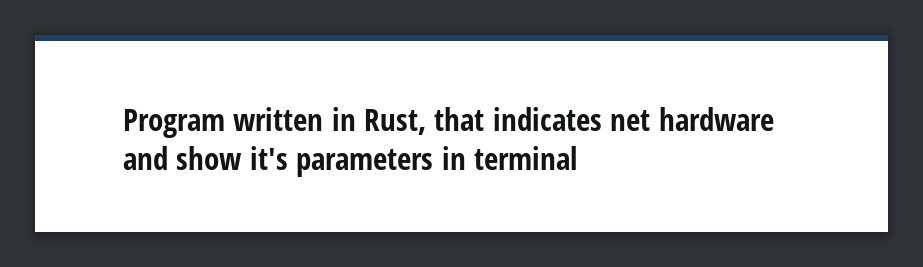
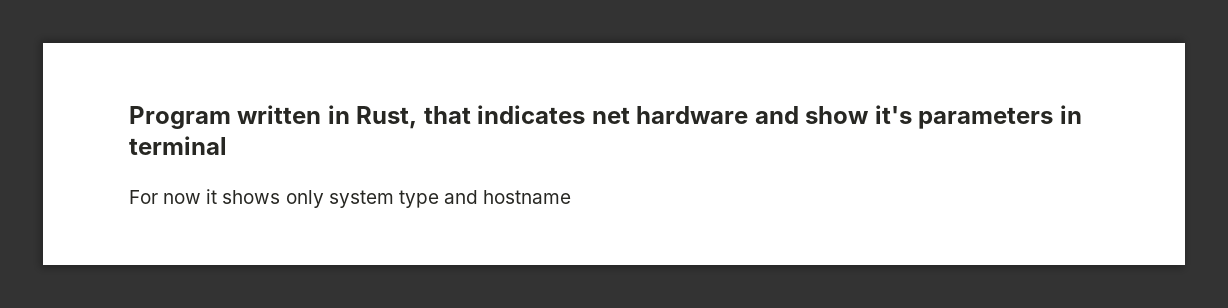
(577, 158) none -> [129,189,572,208] // For now it shows only system type and hostname

